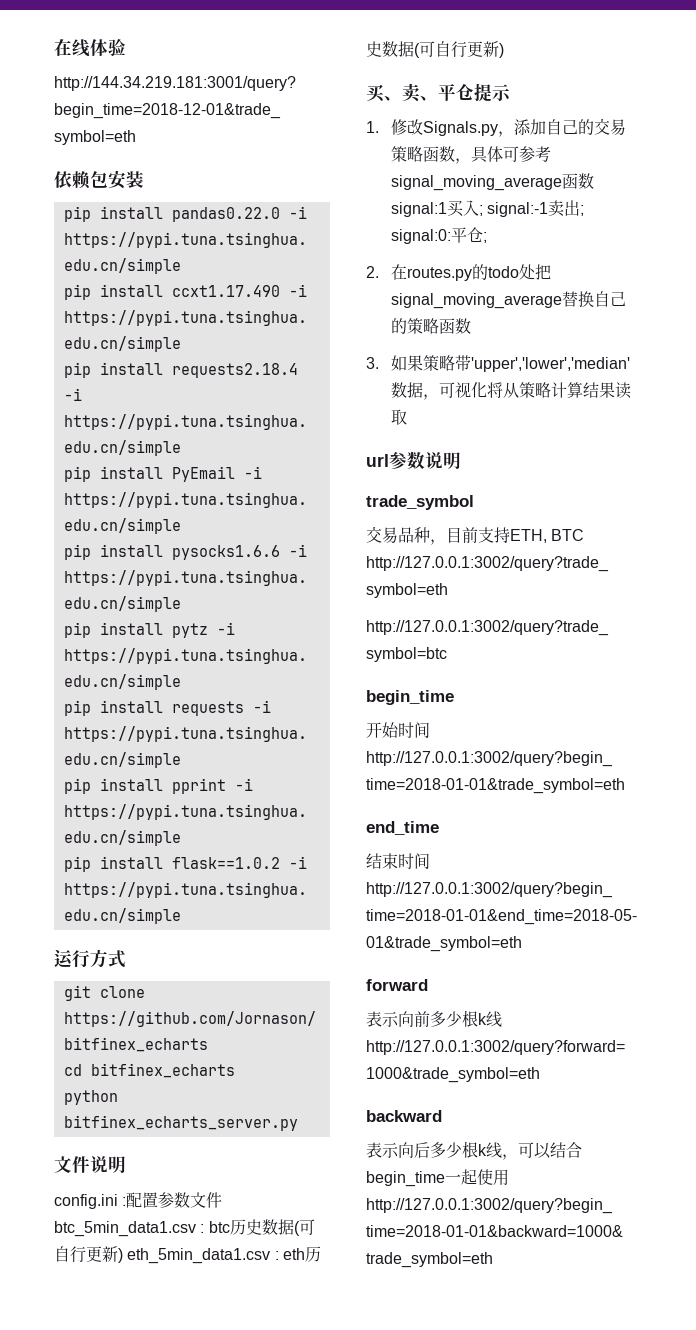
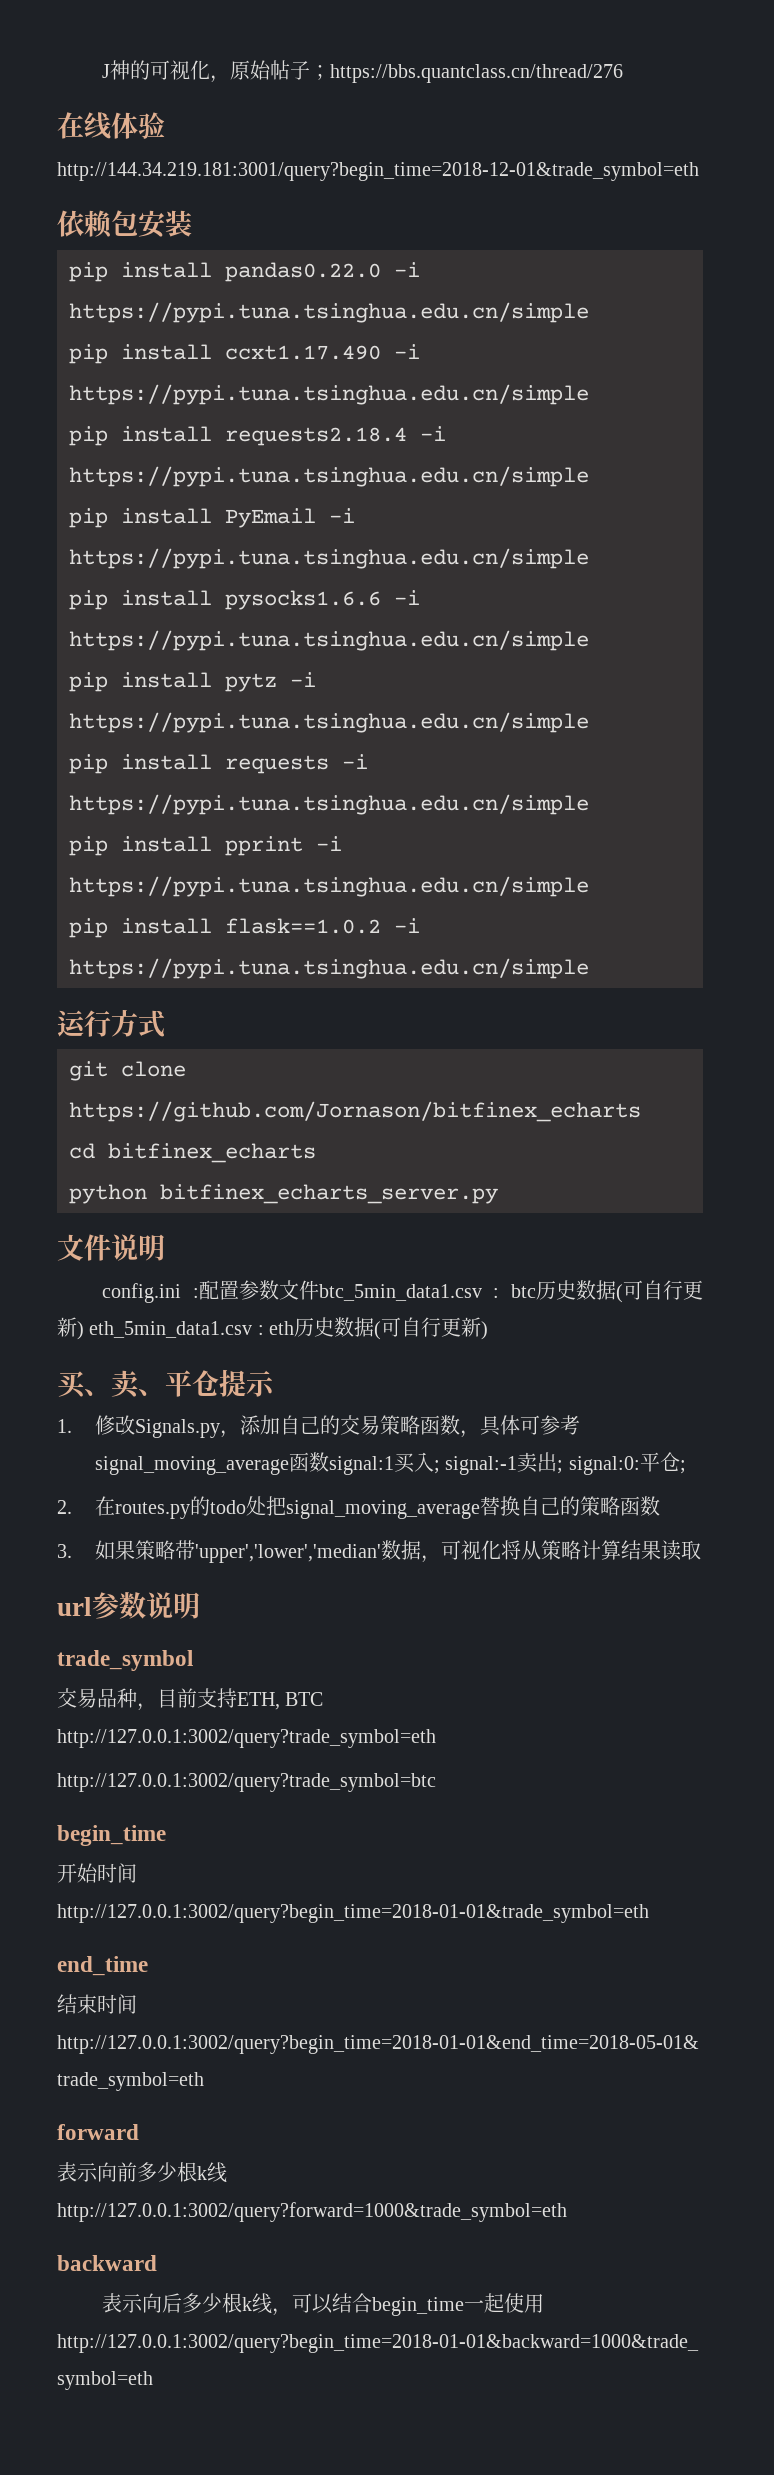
(54, 47) none -> [102,60,624,83] J神的可视化，原始帖子；https://bbs.quantclass.cn/thread/276 //

